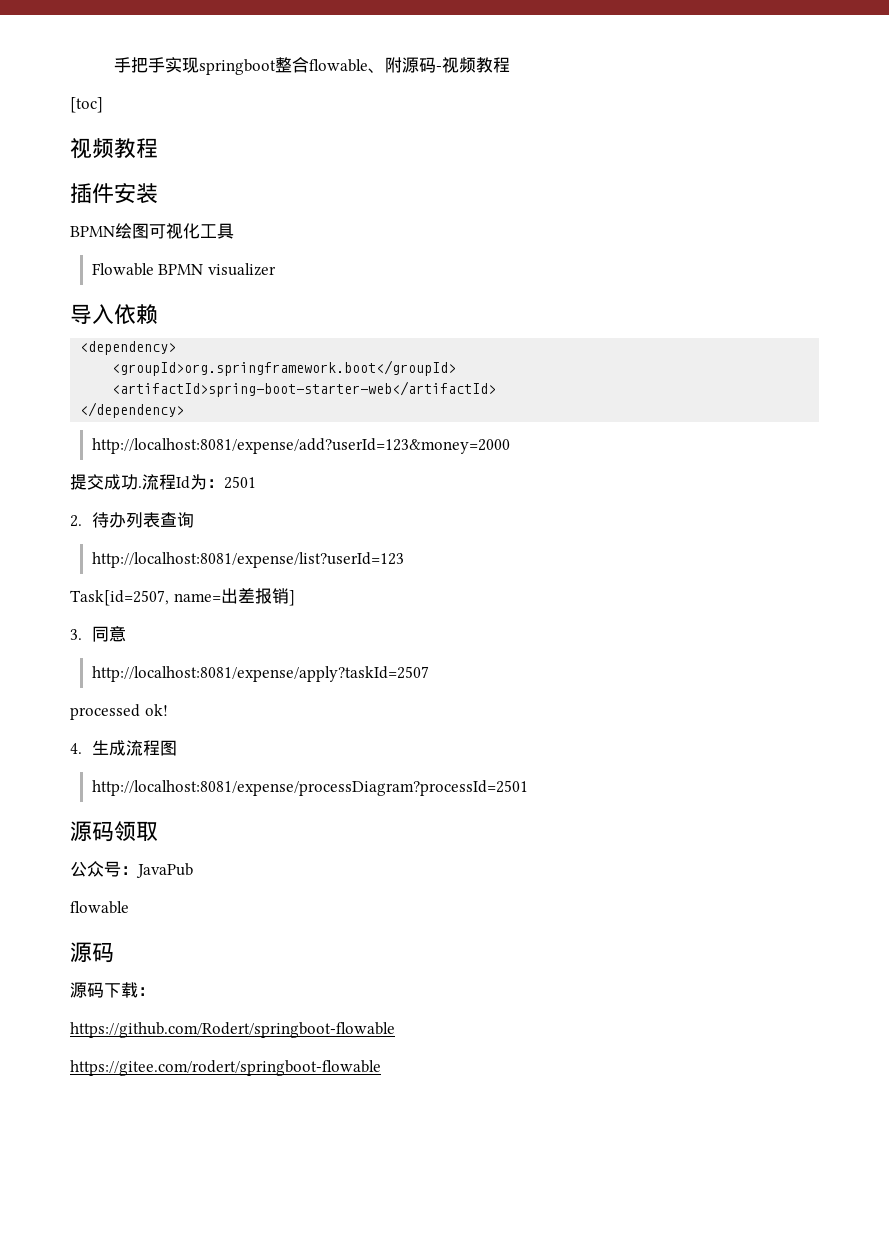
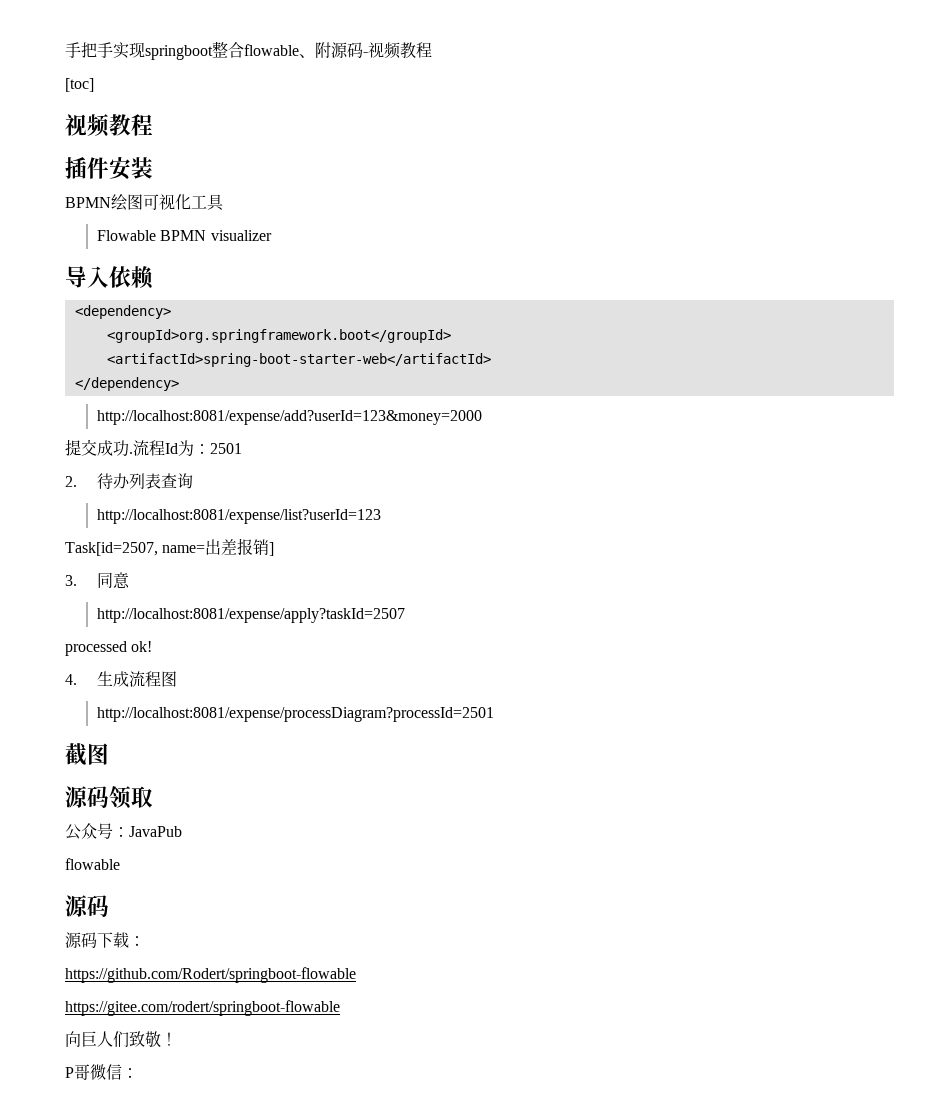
(528, 788) none -> [65,743,109,766] // 截图
(381, 1068) none -> [65,1031,177,1048] [65,1064,138,1080] // 向巨人们致敬！ // P哥微信：

